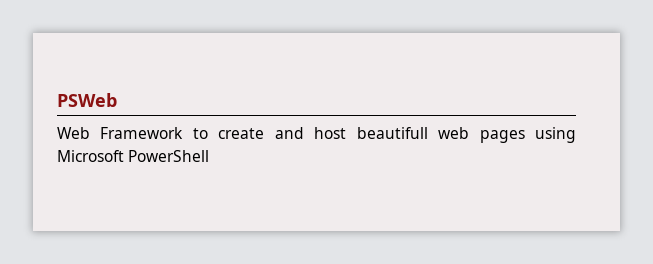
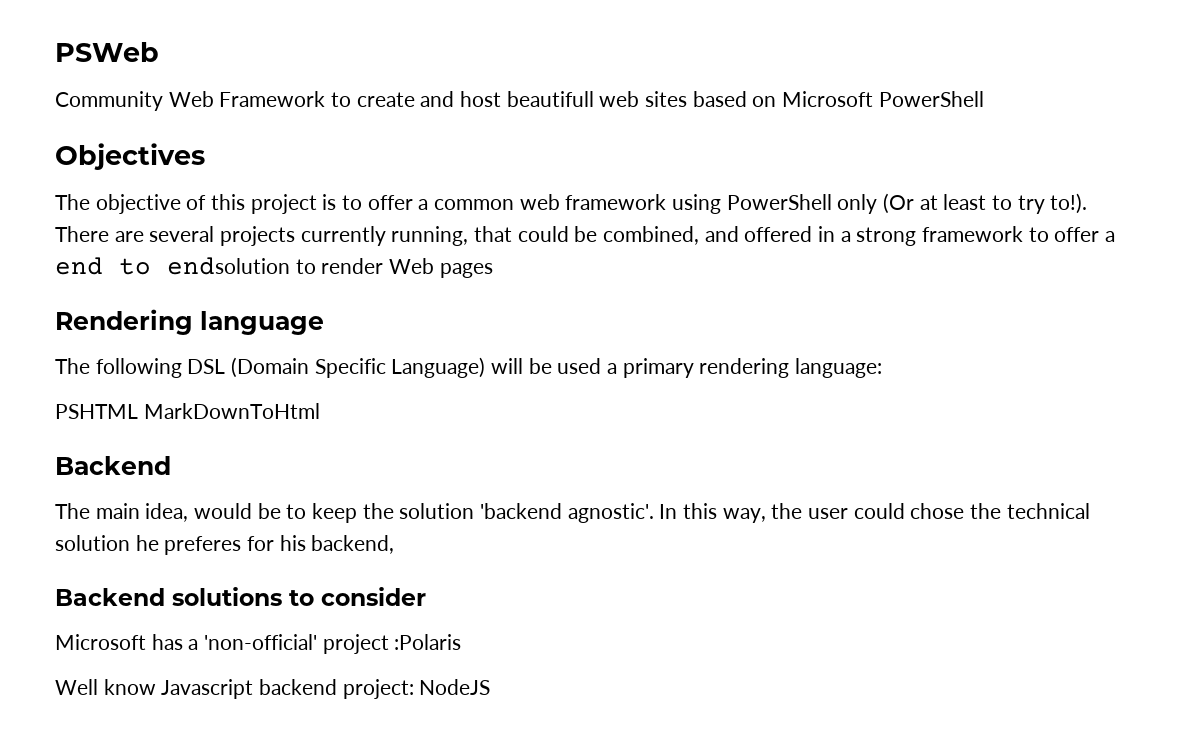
(117, 100) none -> [55,91,163,111] Community
[479,127,576,143] pages using -> [645,91,777,107] sites based on
(210, 156) none -> [55,143,205,170] [55,193,1088,214] [55,226,1116,246] [55,257,493,278] [55,309,324,335] [55,357,883,378] [55,403,320,419] [55,456,171,475] [55,503,1090,523] [55,535,395,555] [55,587,426,606] [55,634,462,654] [55,679,491,699] // Objectives // The objective of this project is to offer a common web framework using PowerShell only (Or at least to try to!). There are several projects currently running, that could be combined, and offered in a strong framework to offer a end to endsolution to render Web pages // Rendering language // The following DSL (Domain Specific Language) will be used a primary rendering language: // PSHTML MarkDownToHtml // Backend // The main idea, would be to keep the solution 'backend agnostic'. In this way, the user could chose the technical solution he preferes for his backend, // Backend solutions to consider // Microsoft has a 'non-official' project :Polaris // Well know Javascript backend project: NodeJS

